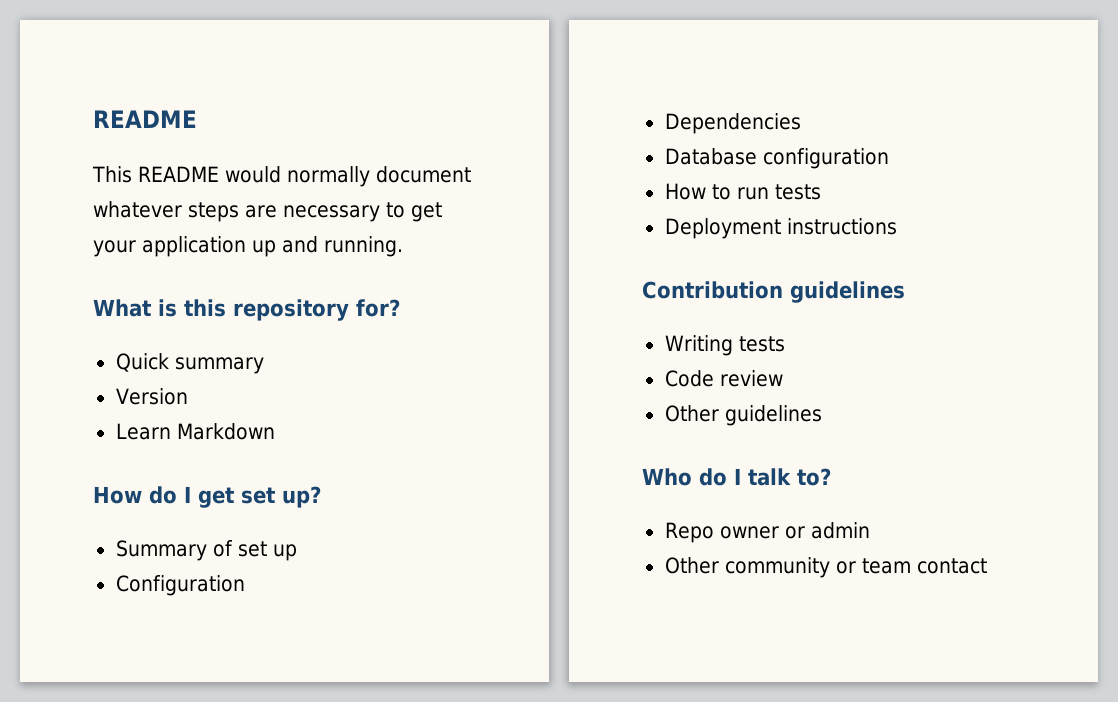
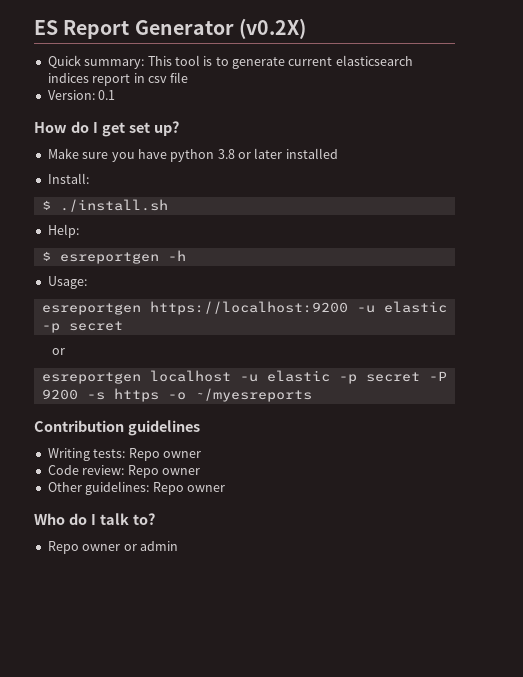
[93,110,197,128] [92,166,471,187] [93,201,442,222] [93,236,403,257] [93,299,400,321] [115,353,264,374] [115,388,188,405] [115,423,275,440] README // This README would normally document whatever steps are necessary to get your application up and running. // What is this repository for? // Quick summary // Version // Learn Markdown -> [34,18,306,39] [47,55,413,69] [47,72,189,86] [47,90,116,100] ES Report Generator (v0.2X) // Quick summary: This tool is to generate current elasticsearch indices report in csv file // Version: 0.1
[115,540,297,561] [115,575,245,596] [664,113,801,134] [664,148,889,169] [664,183,821,200] [664,218,897,239] [642,281,905,303] [664,335,785,356] [664,370,783,387] [664,405,822,426] Summary of set up // Configuration // Dependencies // Database configuration // How to run tests // Deployment instructions // Contribution guidelines // Writing tests // Code review // Other guidelines -> [47,148,338,162] [47,173,89,184] [41,199,168,212] [47,224,79,238] [41,250,186,264] [47,276,87,289] [41,301,447,315] [41,321,123,333] [52,348,66,355] [41,370,447,384] [41,388,312,402] [34,420,200,436] [47,448,201,461] [47,465,200,478] [47,481,225,495] Make sure you have python 3.8 or later installed // Install: // $ ./install.sh // Help: // $ esreportgen -h // Usage: // esreportgen https://localhost:9200 -u elastic -p secret // or // esreportgen localhost -u elastic -p secret -P 9200 -s https -o ~/myesreports // Contribution guidelines // Writing tests: Repo owner // Code review: Repo owner // Other guidelines: Repo owner
[664,557,987,578] // Other community or team contact -> (178, 546) none

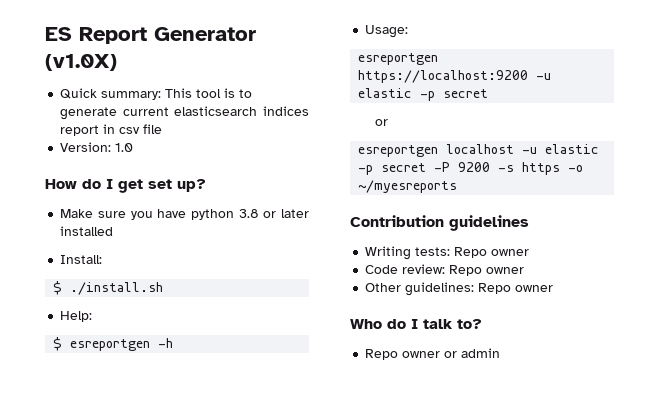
[238,18,306,39] (v0.2X) -> [45,54,117,71] (v1.0X)
[98,90,116,100] 0.1 -> [115,143,134,152] 1.0

